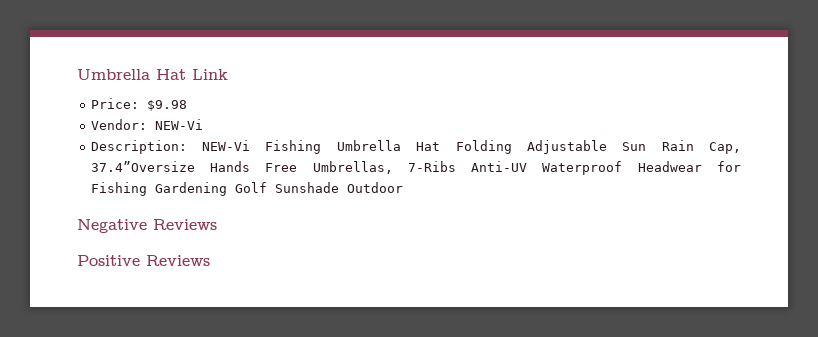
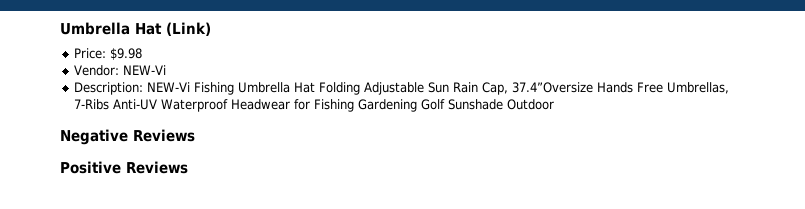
[77,69,228,80] Umbrella Hat Link -> [60,22,211,36] Umbrella Hat (Link)

